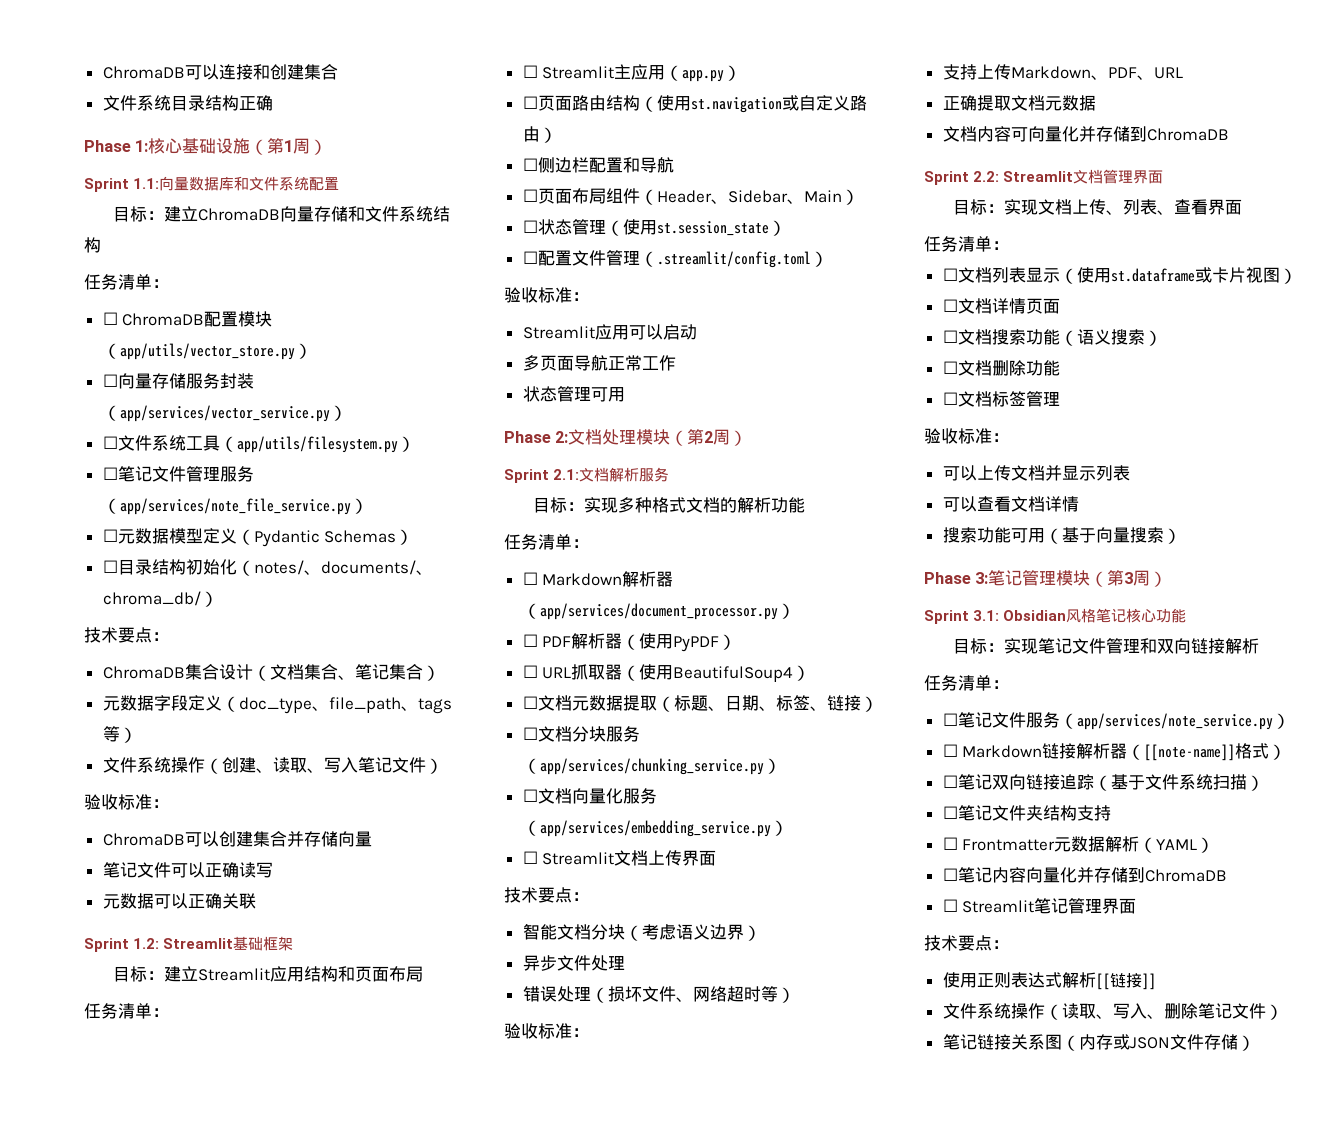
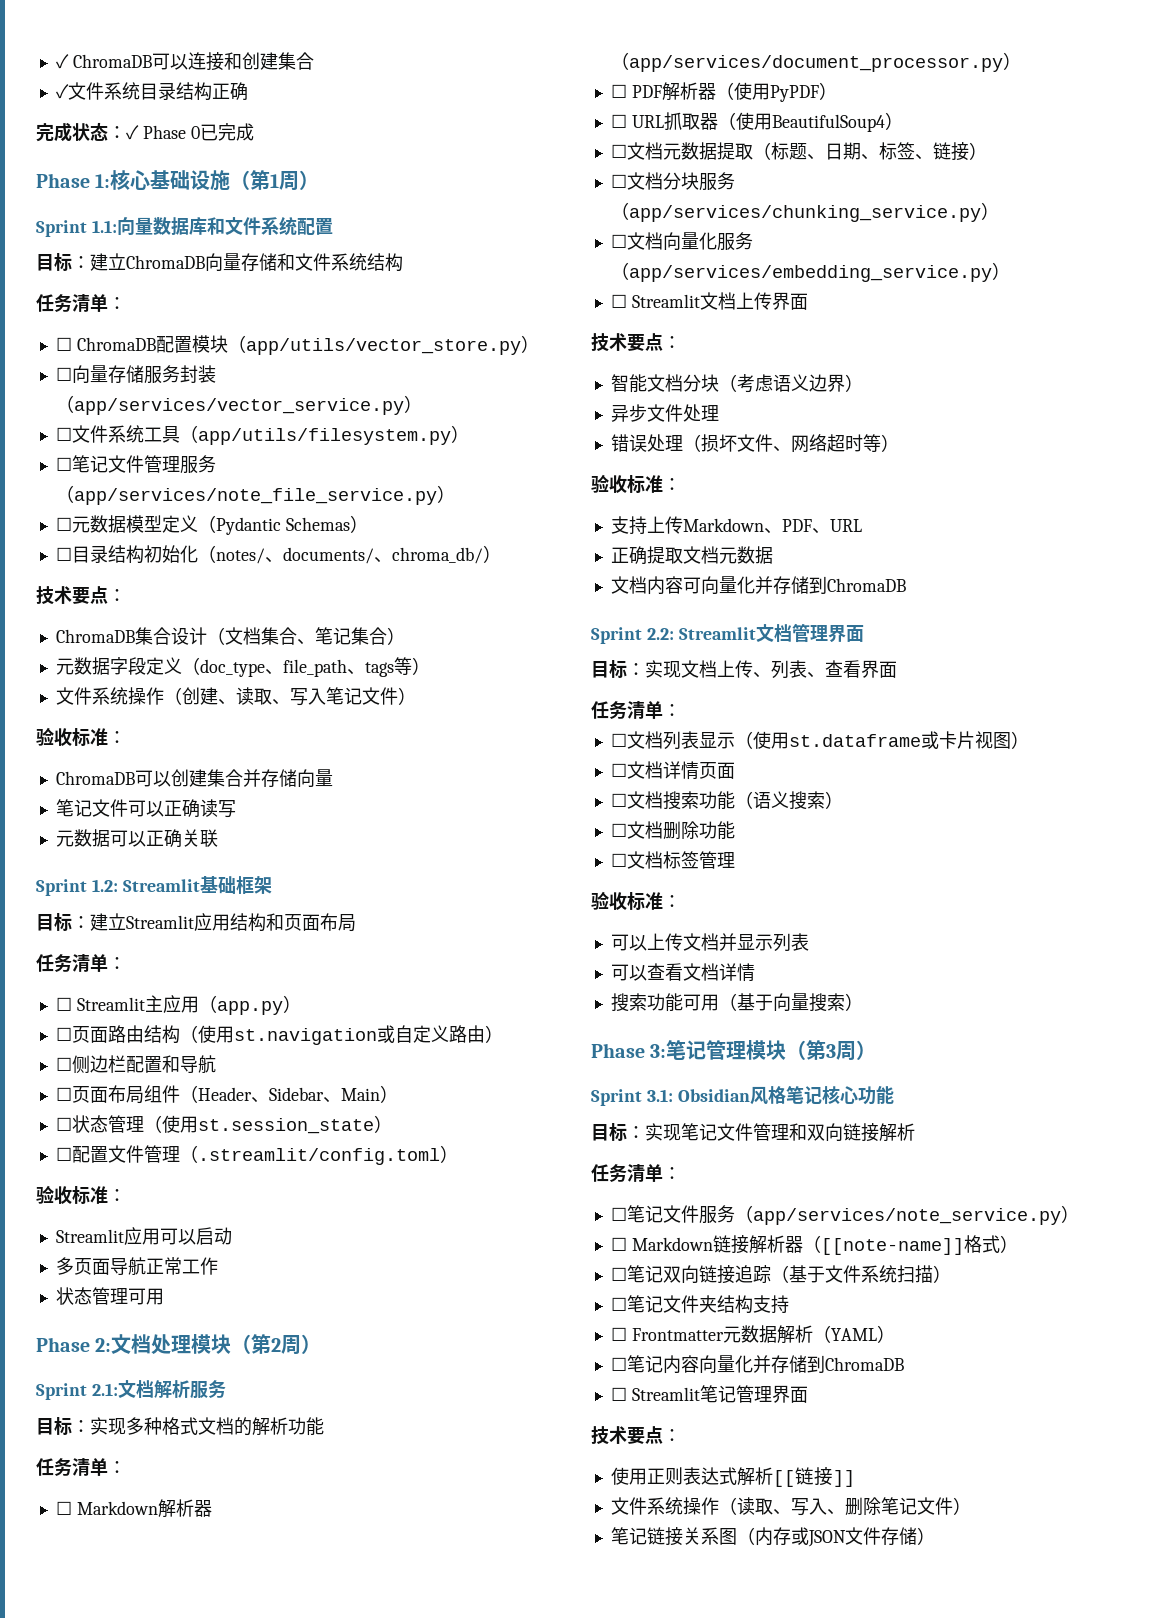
(102, 72) none -> [55,54,69,69] ✓
(338, 72) none -> [55,84,69,99] ✓
(273, 103) none -> [36,122,254,142] // 完成状态：✓ Phase 0已完成

